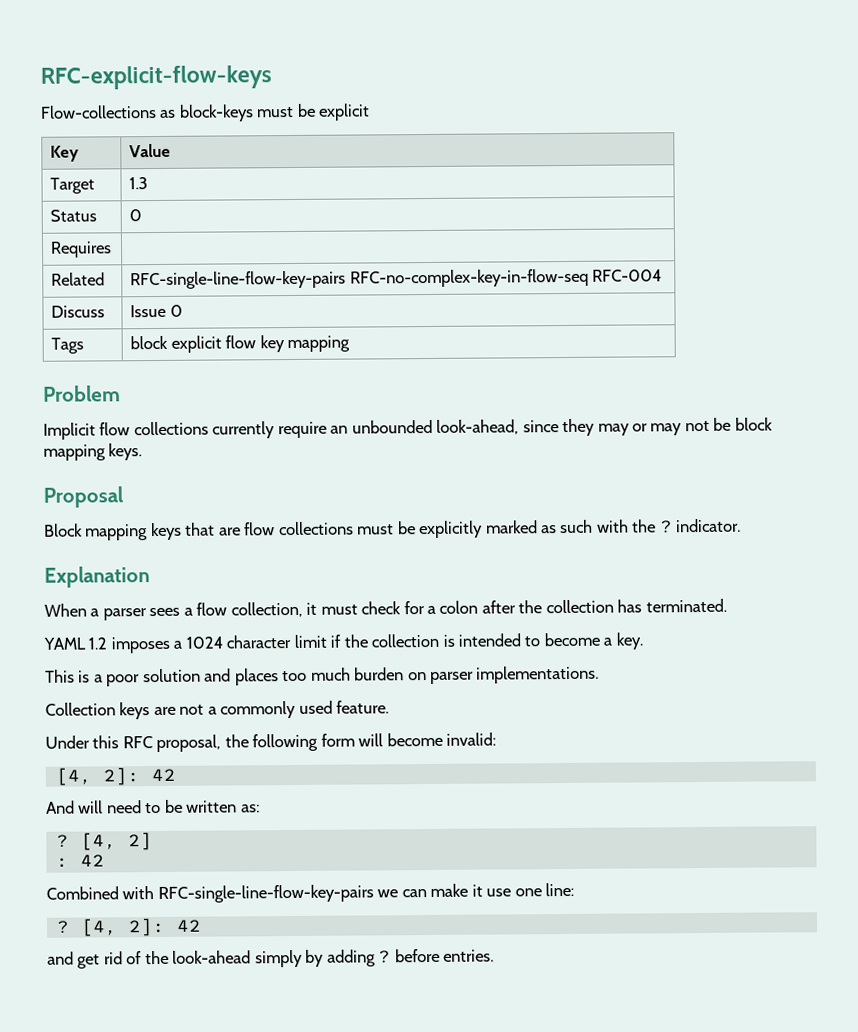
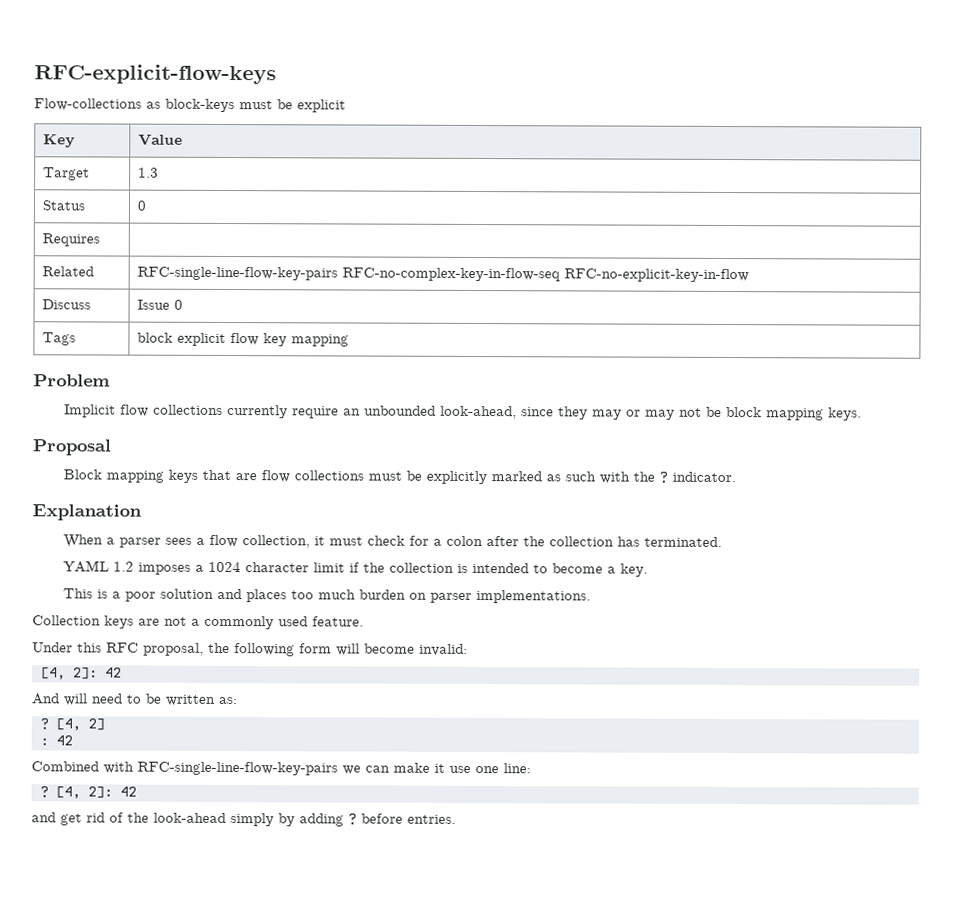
[592,269,663,282] RFC-004 -> [564,268,750,283] RFC-no-explicit-key-in-flow

